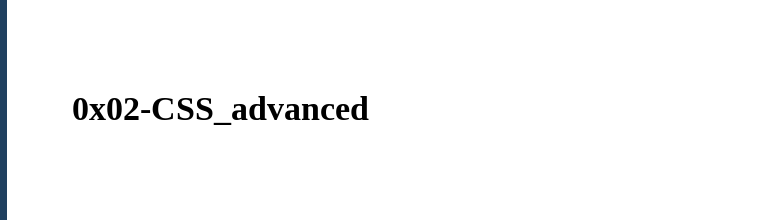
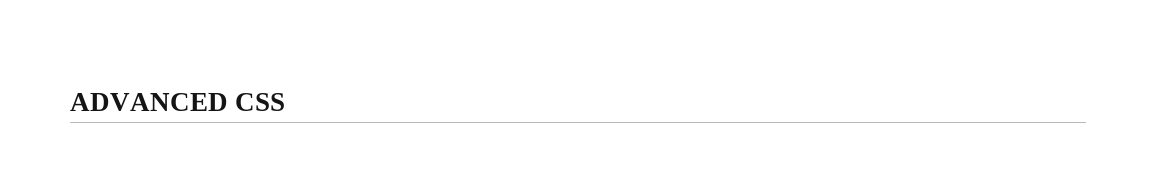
[72,96,369,125] 0x02-CSS_advanced -> [70,93,286,111] ADVANCED CSS

